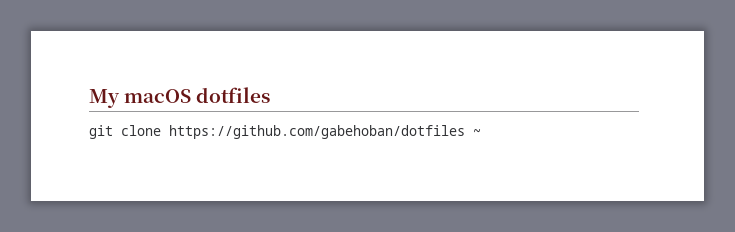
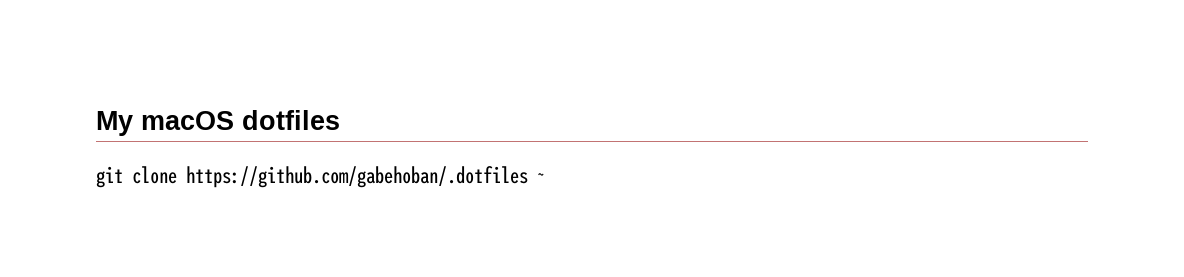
[169,125,465,139] https://github.com/gabehoban/dotfiles -> [186,166,528,188] https://github.com/gabehoban/.dotfiles

